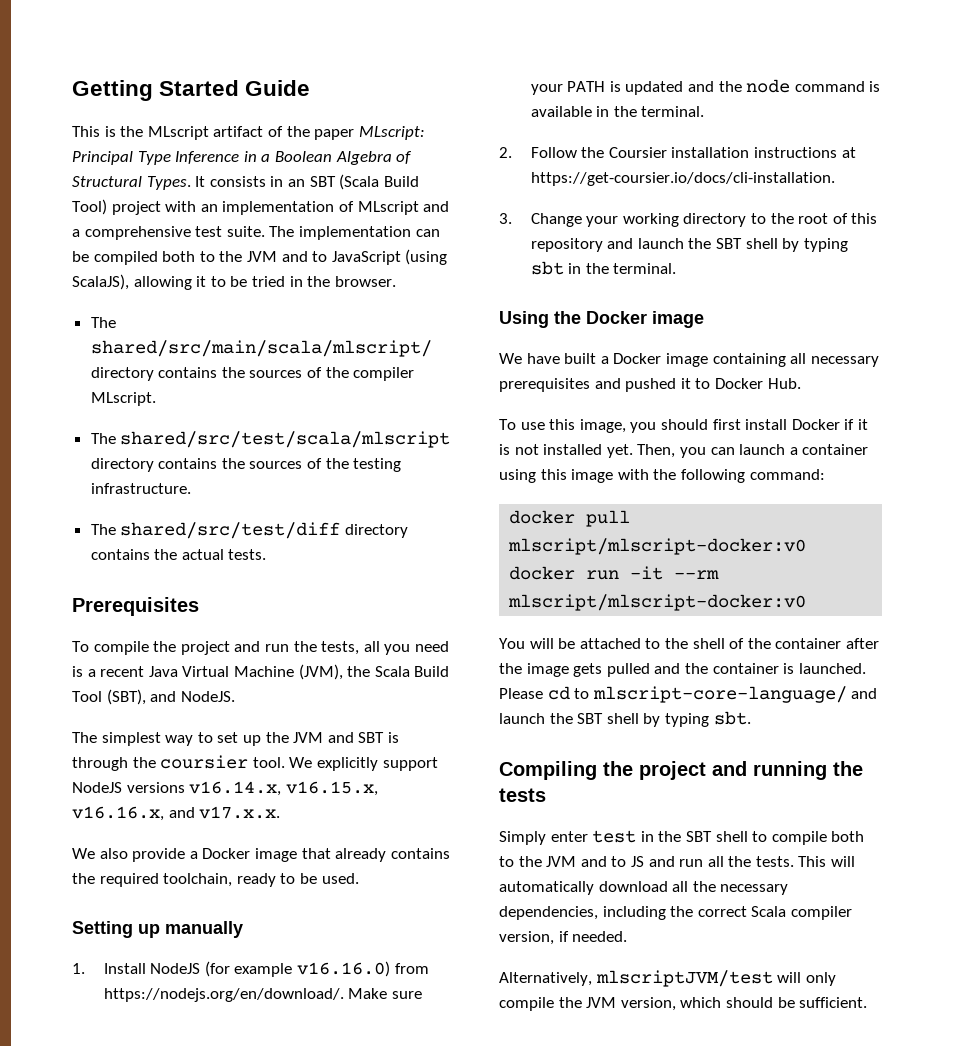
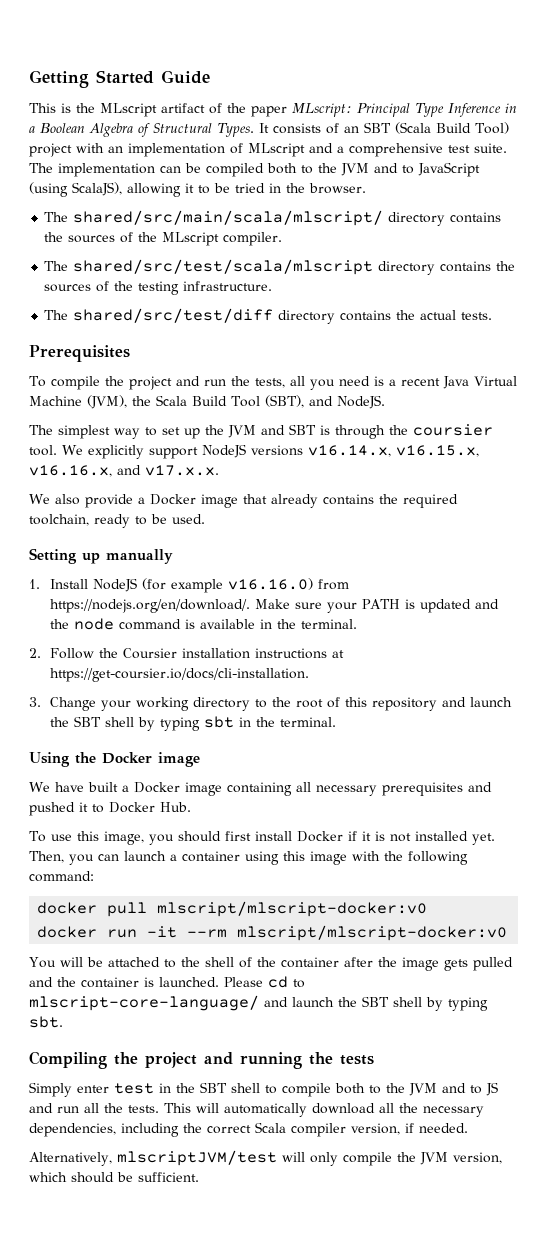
[270,176,284,187] in -> [326,123,339,134] of
[353,367,415,381] [90,392,156,406] compiler MLscript. -> [162,232,283,246] MLscript compiler.

